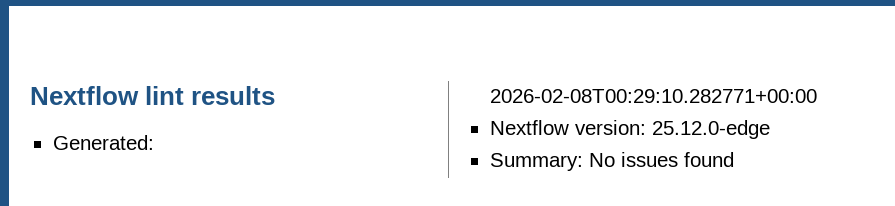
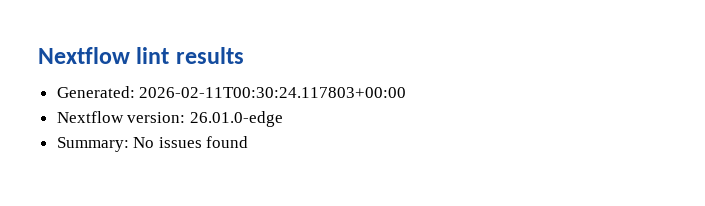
[489,89,817,103] 2026-02-08T00:29:10.282771+00:00 -> [139,87,407,98] 2026-02-11T00:30:24.117803+00:00
[651,120,770,139] 25.12.0-edge -> [189,111,283,127] 26.01.0-edge

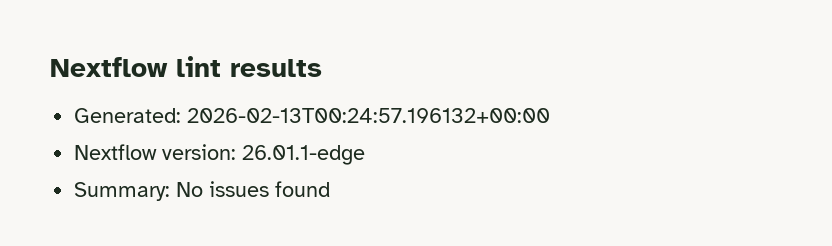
[139,87,407,98] 2026-02-11T00:30:24.117803+00:00 -> [187,108,551,123] 2026-02-13T00:24:57.196132+00:00
[189,111,283,127] 26.01.0-edge -> [242,145,366,165] 26.01.1-edge

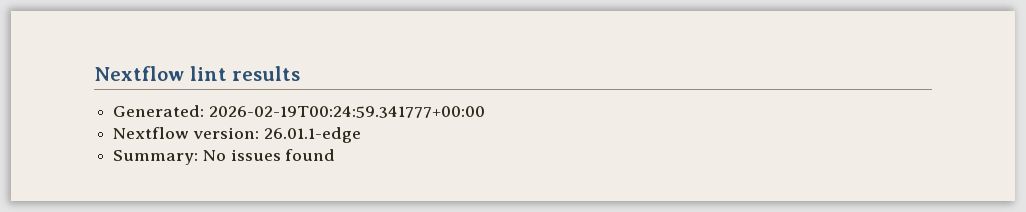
[187,108,551,123] 2026-02-13T00:24:57.196132+00:00 -> [208,106,485,118] 2026-02-19T00:24:59.341777+00:00

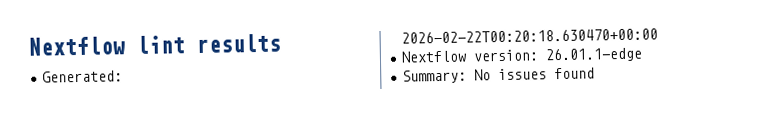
[208,106,485,118] 2026-02-19T00:24:59.341777+00:00 -> [401,28,659,44] 2026-02-22T00:20:18.630470+00:00

